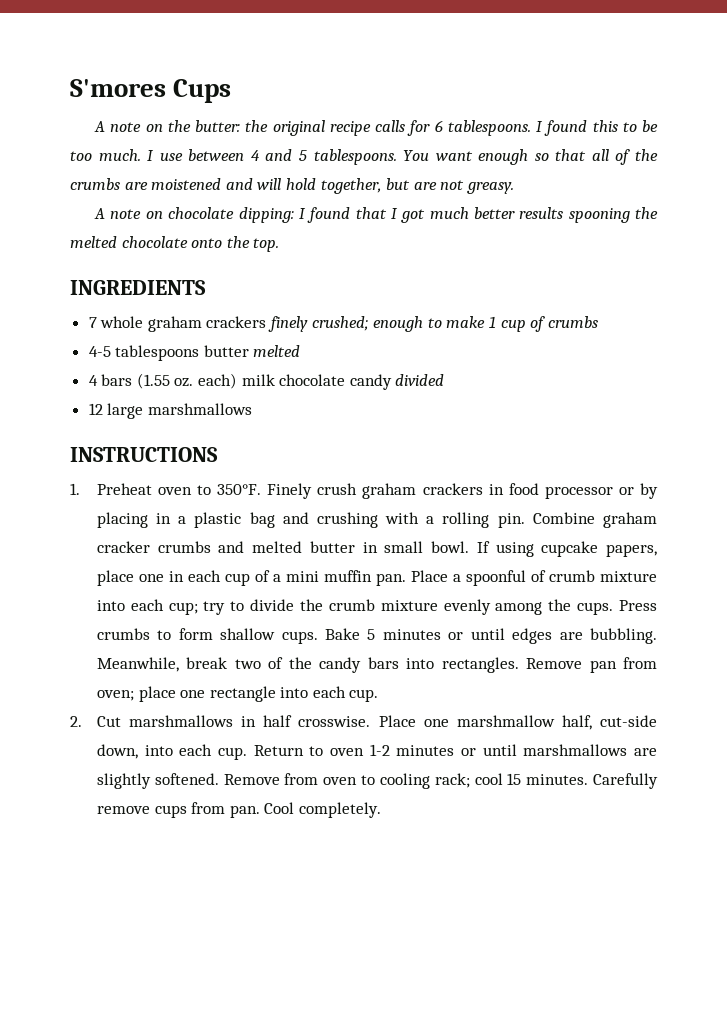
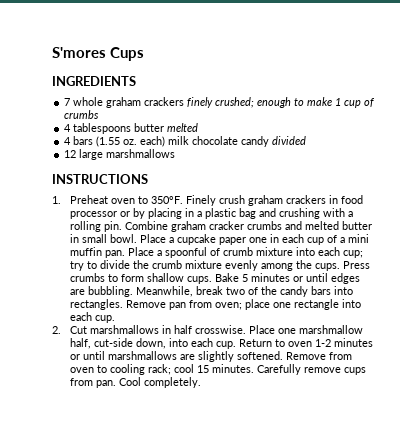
[94,120,659,136] [70,149,658,165] [70,178,514,194] [94,207,658,223] [70,236,280,252] // A note on the butter: the original recipe calls for 6 tablespoons. I found this to be too much. I use between 4 and 5 tablespoons. You want enough so that all of the crumbs are moistened and will hold together, but are not greasy. // A note on chocolate dipping: I found that I got much better results spooning the melted chocolate onto the top. -> (145, 54) none
[88,346,111,357] 4-5 -> [64,124,72,132] 4
[476,541,657,557] [96,570,134,586] If using cupcake papers, place -> [139,234,246,245] Place a cupcake paper

